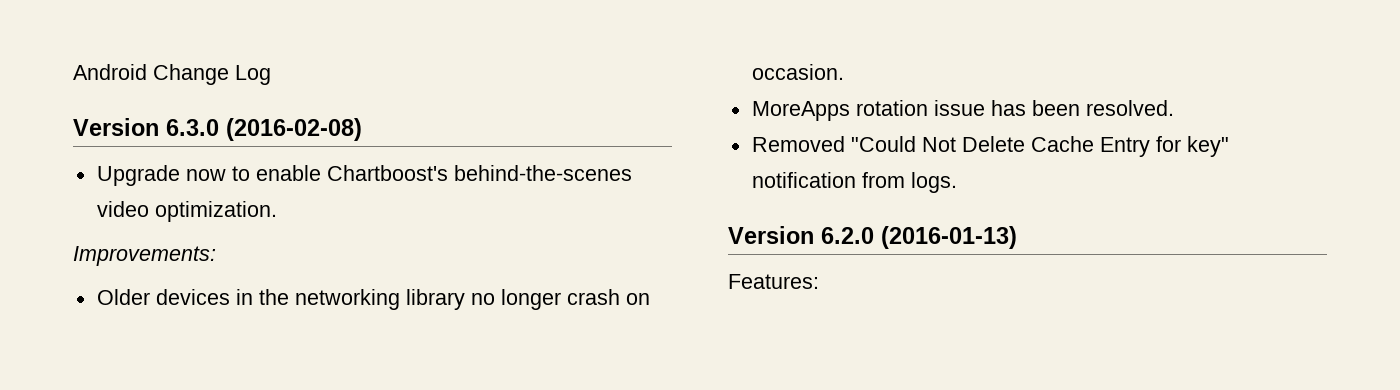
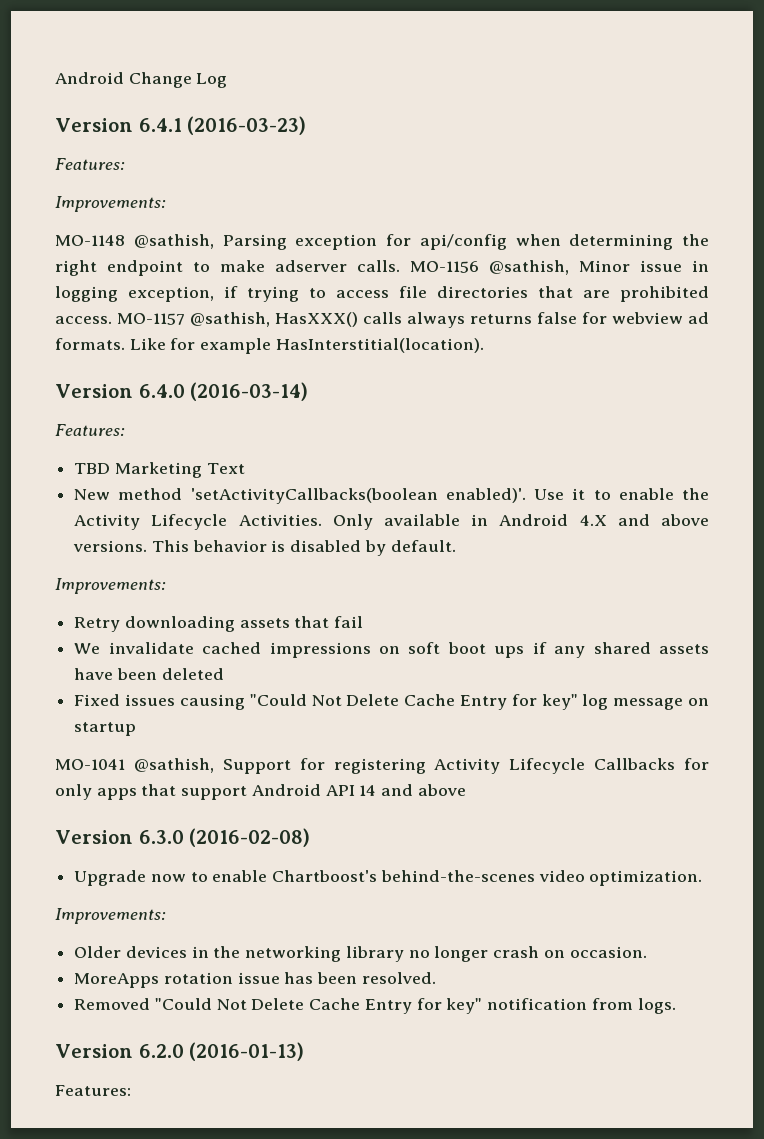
(271, 75) none -> [55,116,307,135] [55,158,125,170] [55,196,166,212] [55,234,709,250] [55,260,709,276] [55,286,709,302] [55,312,709,328] [55,338,484,354] [55,382,309,401] [55,424,125,436] [74,462,245,478] [74,488,709,504] [74,514,710,530] [73,540,456,556] [55,578,166,594] [74,616,364,632] [74,642,709,658] [74,668,224,680] [74,694,709,710] [74,722,137,736] [55,758,709,774] [55,784,466,800] // Version 6.4.1 (2016-03-23) // Features: // Improvements: // MO-1148 @sathish, Parsing exception for api/config when determining the right endpoint to make adserver calls. MO-1156 @sathish, Minor issue in logging exception, if trying to access file directories that are prohibited access. MO-1157 @sathish, HasXXX() calls always returns false for webview ad formats. Like for example HasInterstitial(location). // Version 6.4.0 (2016-03-14) // Features: // TBD Marketing Text // New method 'setActivityCallbacks(boolean enabled)'. Use it to enable the Activity Lifecycle Activities. Only available in Android 4.X and above versions. This behavior is disabled by default. // Improvements: // Retry downloading assets that fail // We invalidate cached impressions on soft boot ups if any shared assets have been deleted // Fixed issues causing "Could Not Delete Cache Entry for key" log message on startup // MO-1041 @sathish, Support for registering Activity Lifecycle Callbacks for only apps that support Android API 14 and above

